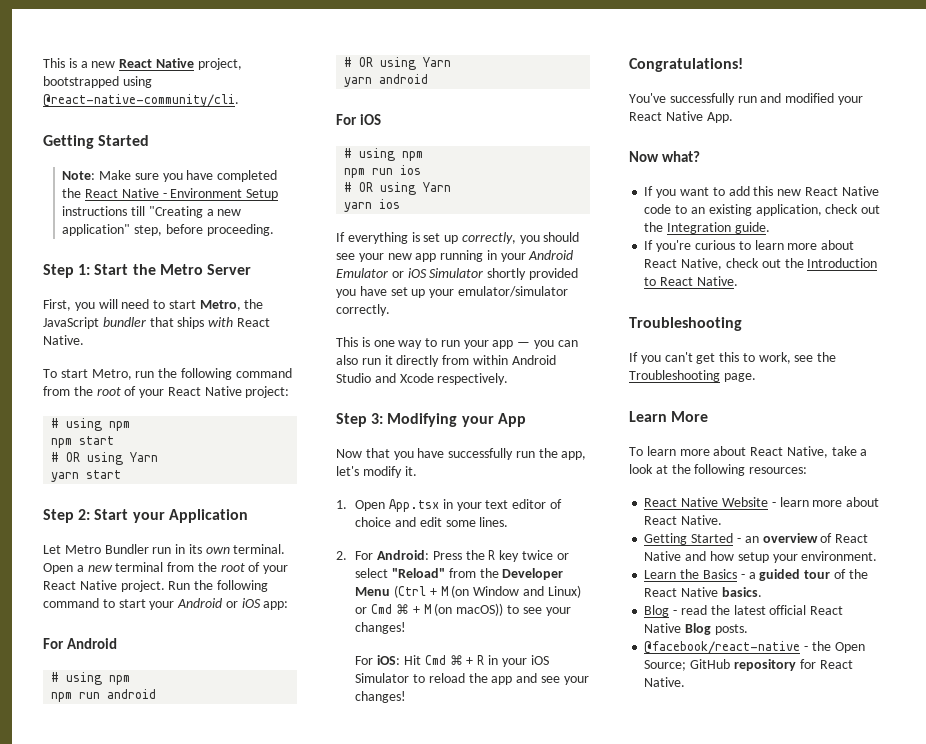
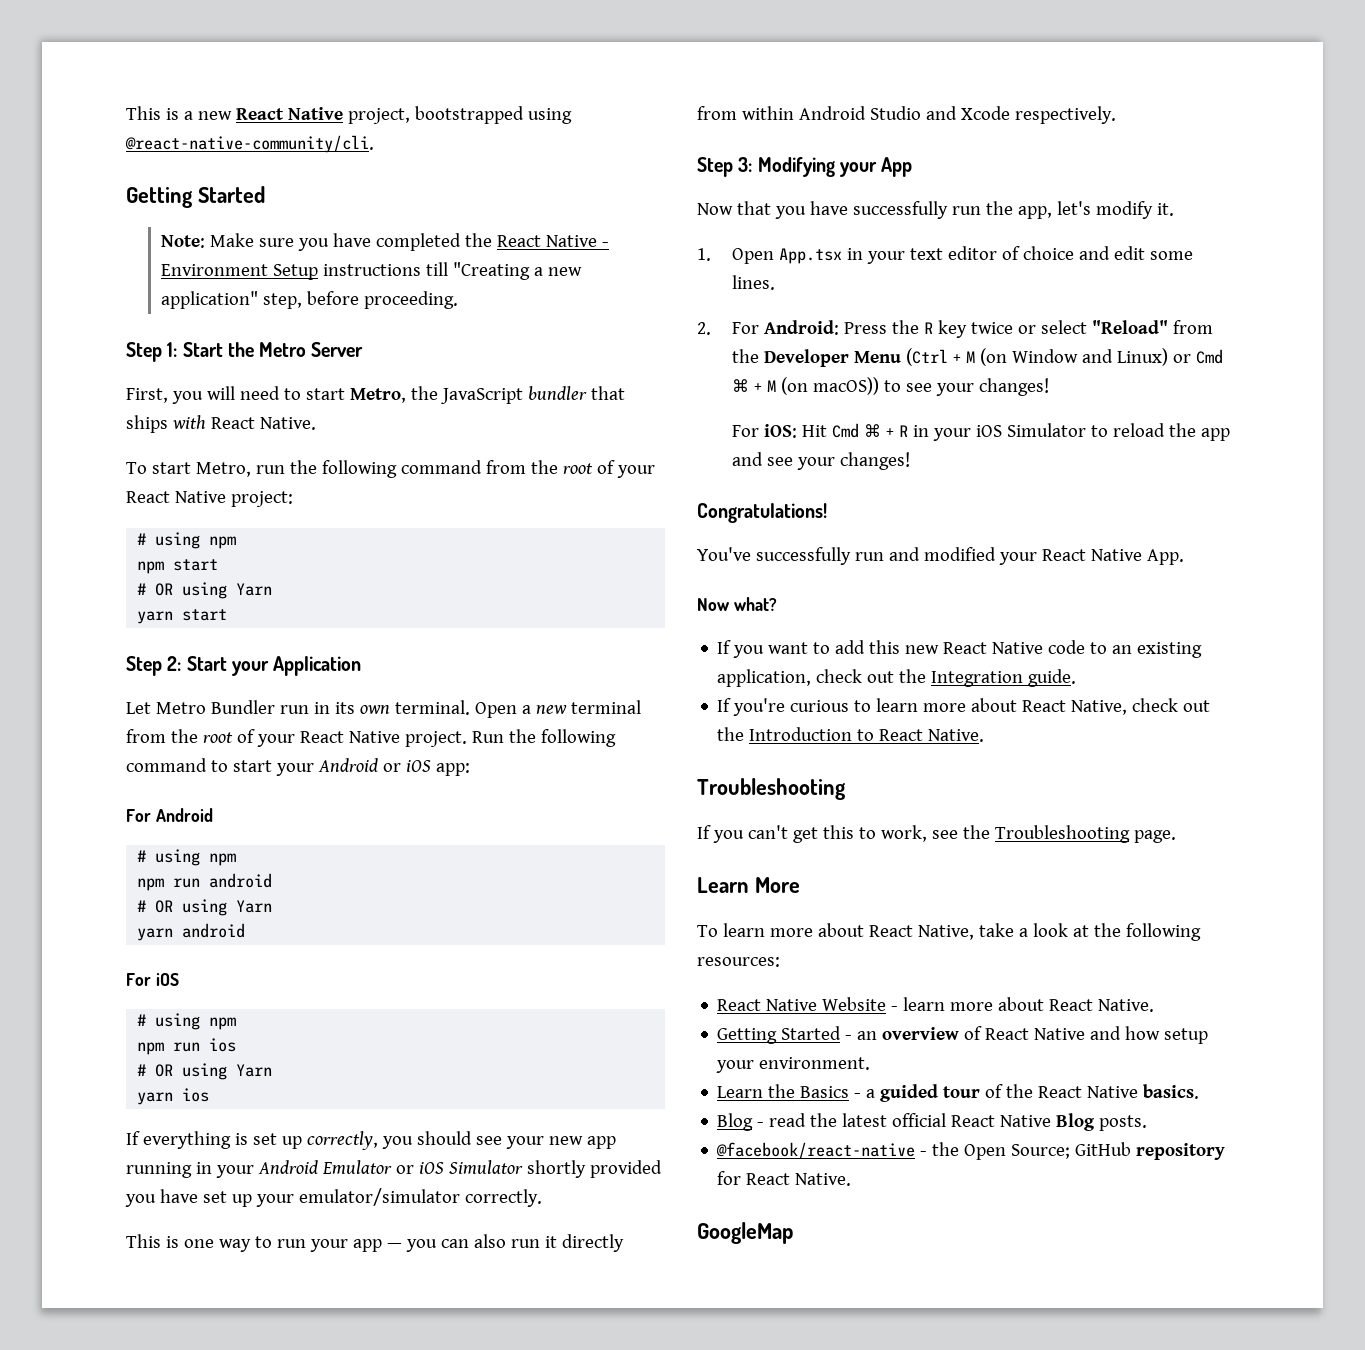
(686, 682) none -> [697,1222,793,1244] // GoogleMap

